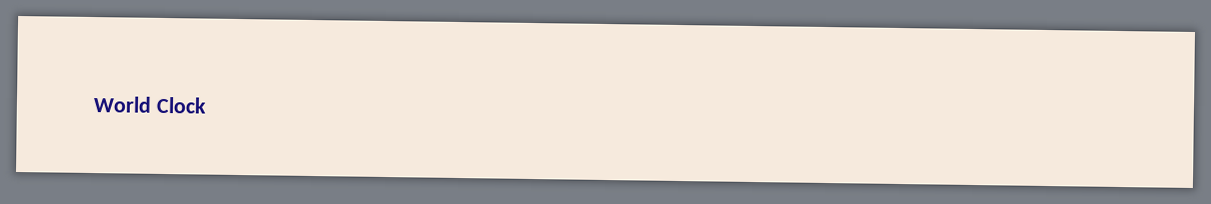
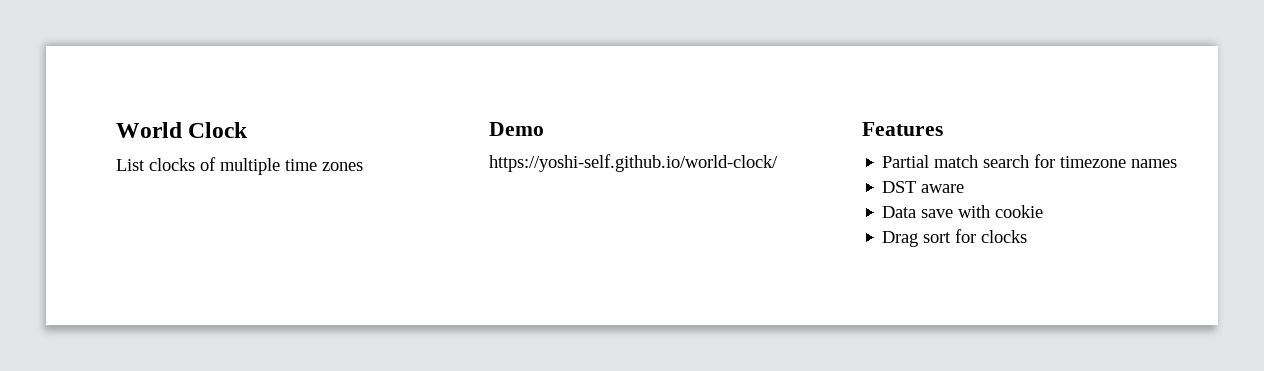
(207, 105) none -> [116,157,363,175] [489,122,544,136] [489,154,778,172] [862,122,943,136] [882,154,1178,168] [882,181,965,193] [882,205,1044,218] [882,229,1028,247] // List clocks of multiple time zones // Demo // https://yoshi-self.github.io/world-clock/ // Features // Partial match search for timezone names // DST aware // Data save with cookie // Drag sort for clocks

